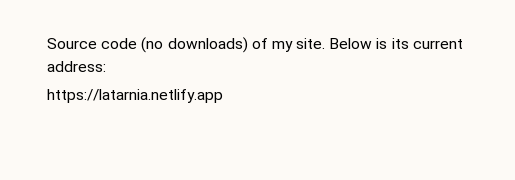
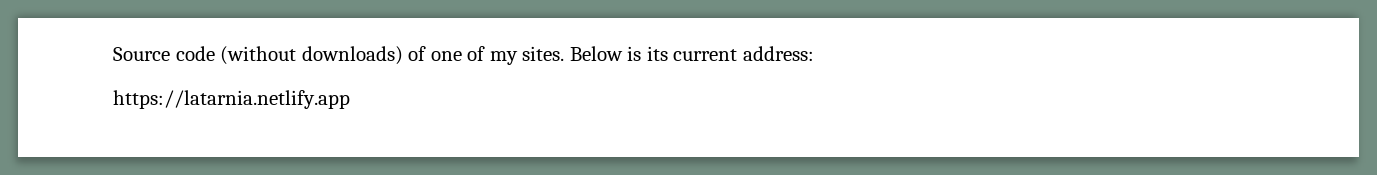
[141,37,164,53] (no -> [220,46,297,65] (without
[271,38,326,52] my site. -> [430,46,565,65] one of my sites.

